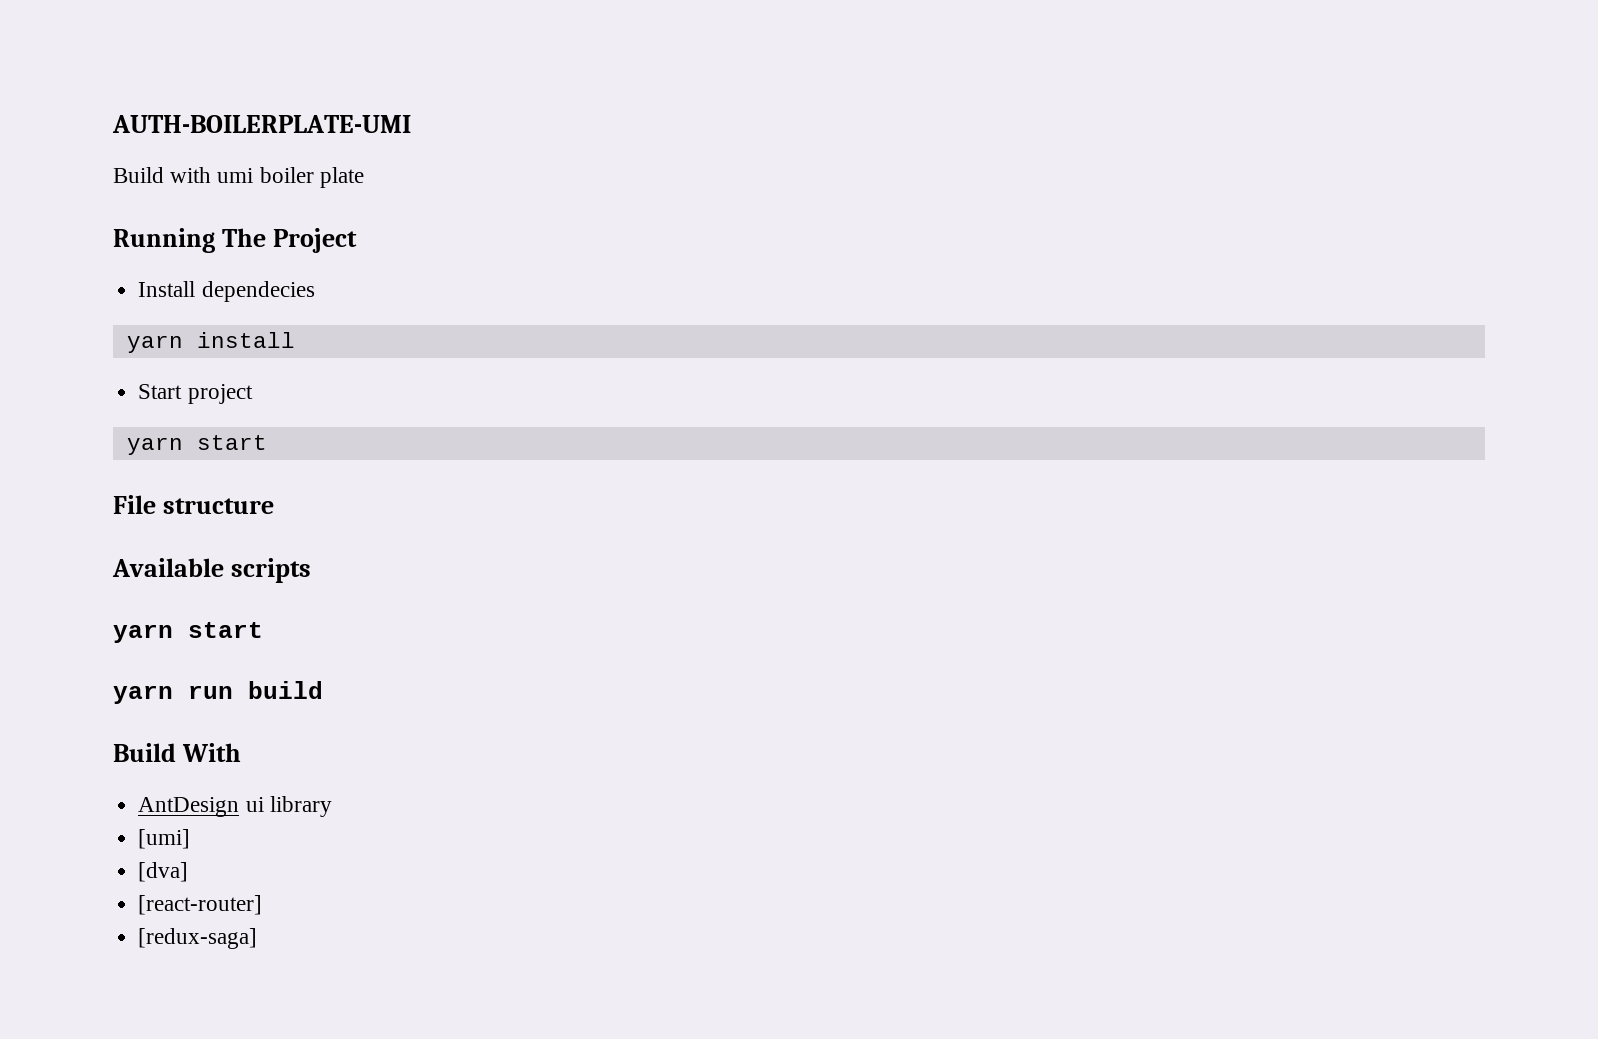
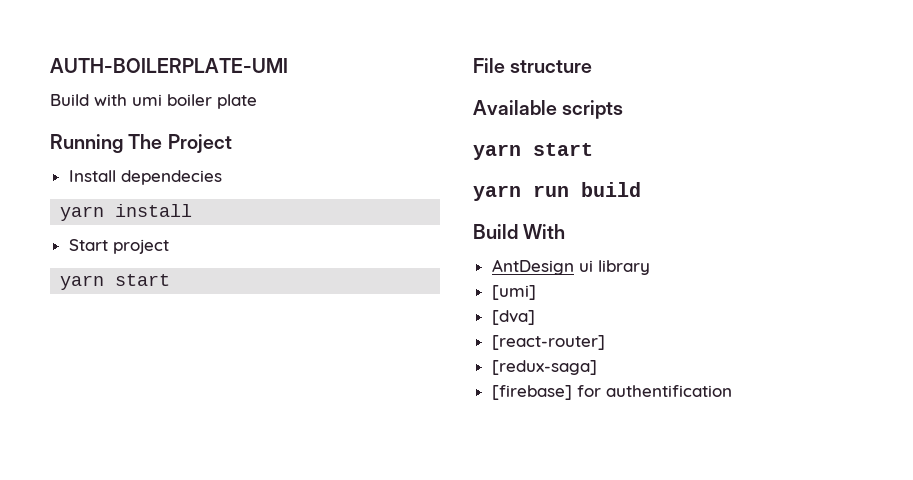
(258, 938) none -> [491,385,732,400] // [firebase] for authentification

